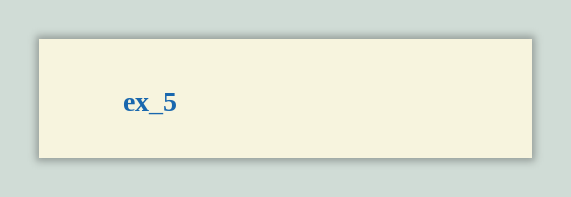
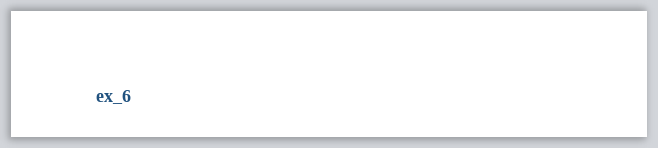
[123,93,177,115] ex_5 -> [96,90,131,104] ex_6

